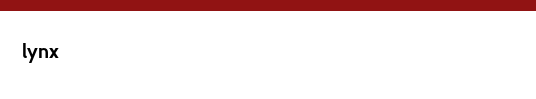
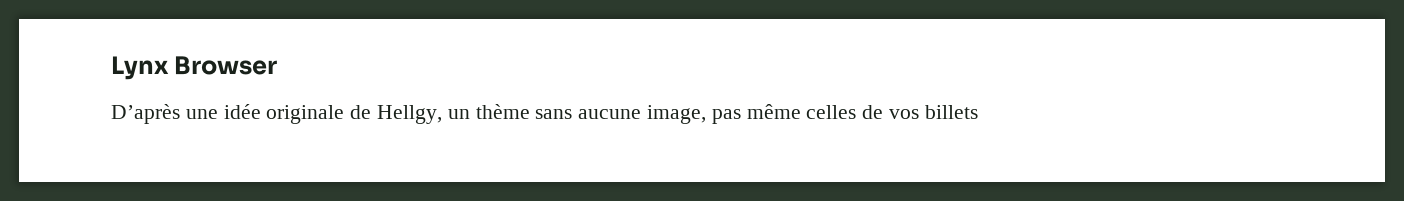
[22,43,59,63] lynx -> [111,56,278,80] [111,104,978,124] Lynx Browser // D’après une idée originale de Hellgy, un thème sans aucune image, pas même celles de vos billets

